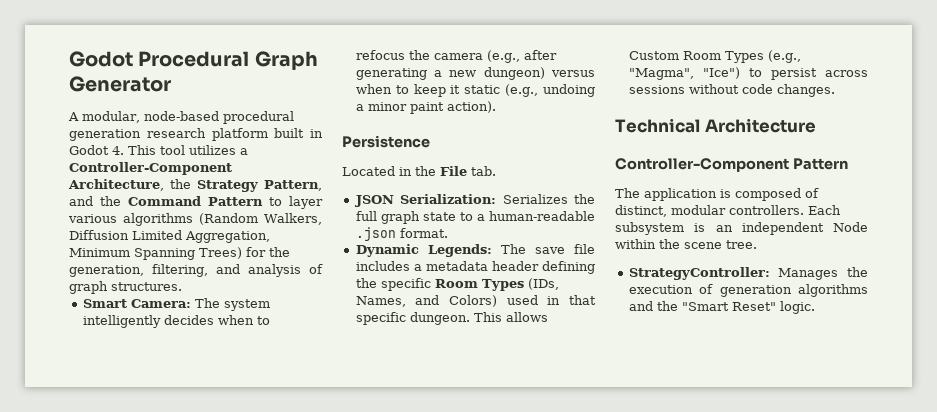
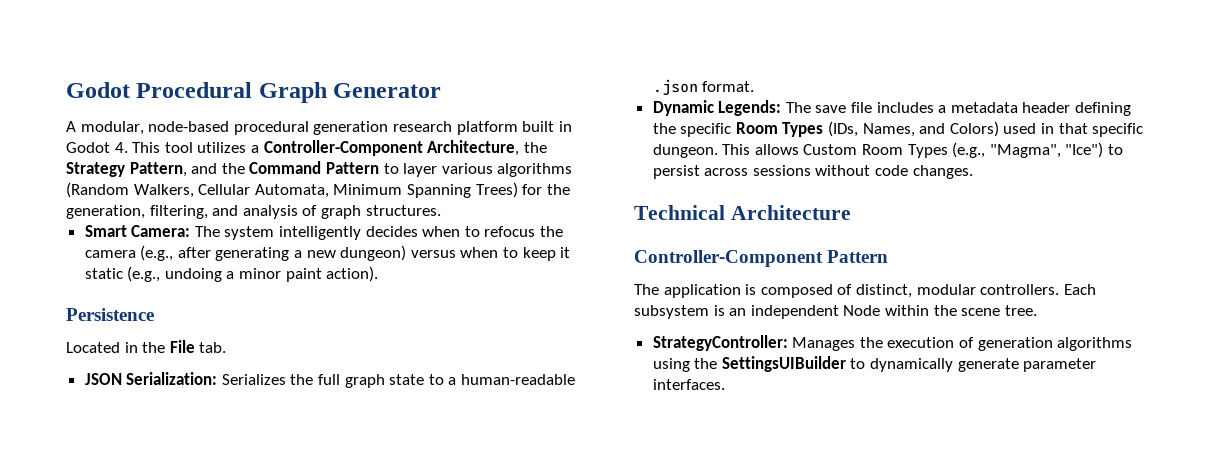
[69,230,270,243] Diffusion Limited Aggregation, -> [198,184,329,198] Cellular Automata,
[628,301,815,314] and the "Smart Reset" logic. -> [652,356,1097,372] [652,379,725,390] using the SettingsUIBuilder to dynamically generate parameter interfaces.

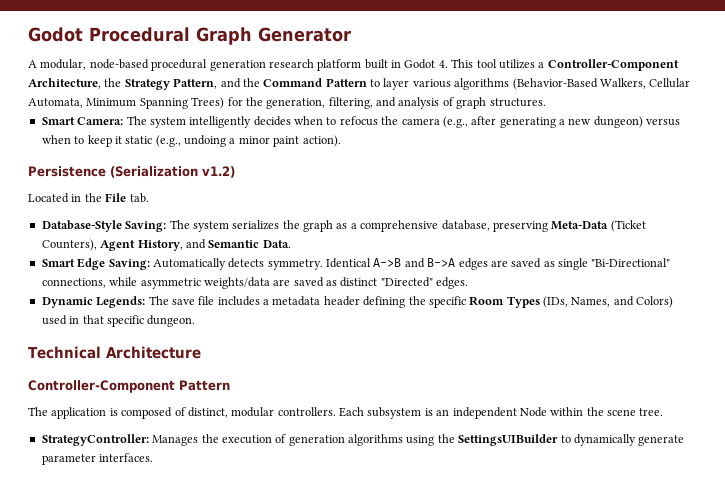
[66,182,129,198] (Random -> [512,78,598,90] (Behavior-Based
(154, 314) none -> [110,166,235,178] (Serialization v1.2)
[84,372,576,388] [652,79,755,96] JSON Serialization: Serializes the full graph state to a human-readable .json format. -> [41,220,646,232] [41,239,291,251] [41,258,671,270] [41,277,469,289] Database-Style Saving: The system serializes the graph as a comprehensive database, preserving Meta-Data (Ticket Counters), Agent History, and Semantic Data. // Smart Edge Saving: Automatically detects symmetry. Identical A->B and B->A edges are saved as single "Bi-Directional" connections, while asymmetric weights/data are saved as distinct "Directed" edges.
[722,142,1124,158] [652,165,973,179] This allows Custom Room Types (e.g., "Magma", "Ice") to persist across sessions without code changes. -> (196, 321) none

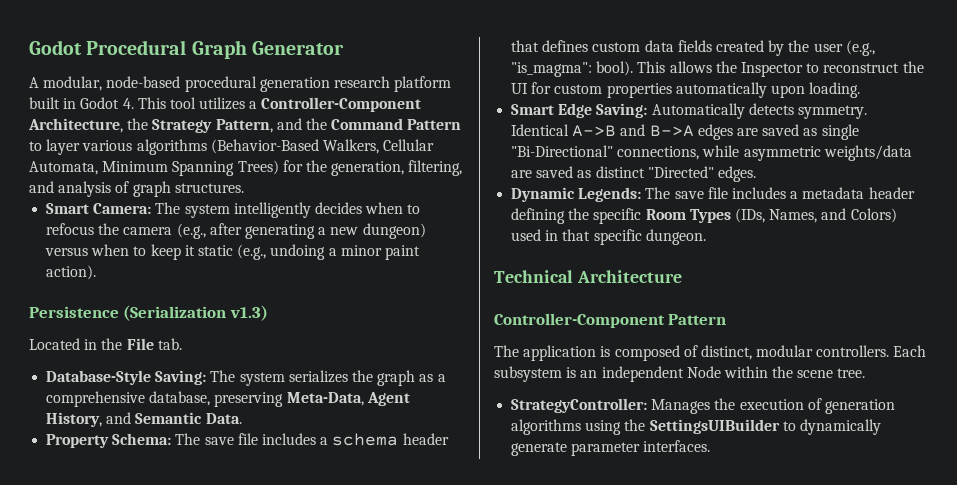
[202,166,235,178] v1.2) -> [229,305,268,321] v1.3)
[551,220,646,232] [41,239,97,251] Meta-Data (Ticket Counters), -> [286,392,364,406] Meta-Data,
(291, 244) none -> [46,433,449,448] [511,40,875,56] [511,61,924,77] [511,82,861,98] // Property Schema: The save file includes a schema header that defines custom data fields created by the user (e.g., "is_magma": bool). This allows the Inspector to reconstruct the UI for custom properties automatically upon loading.

